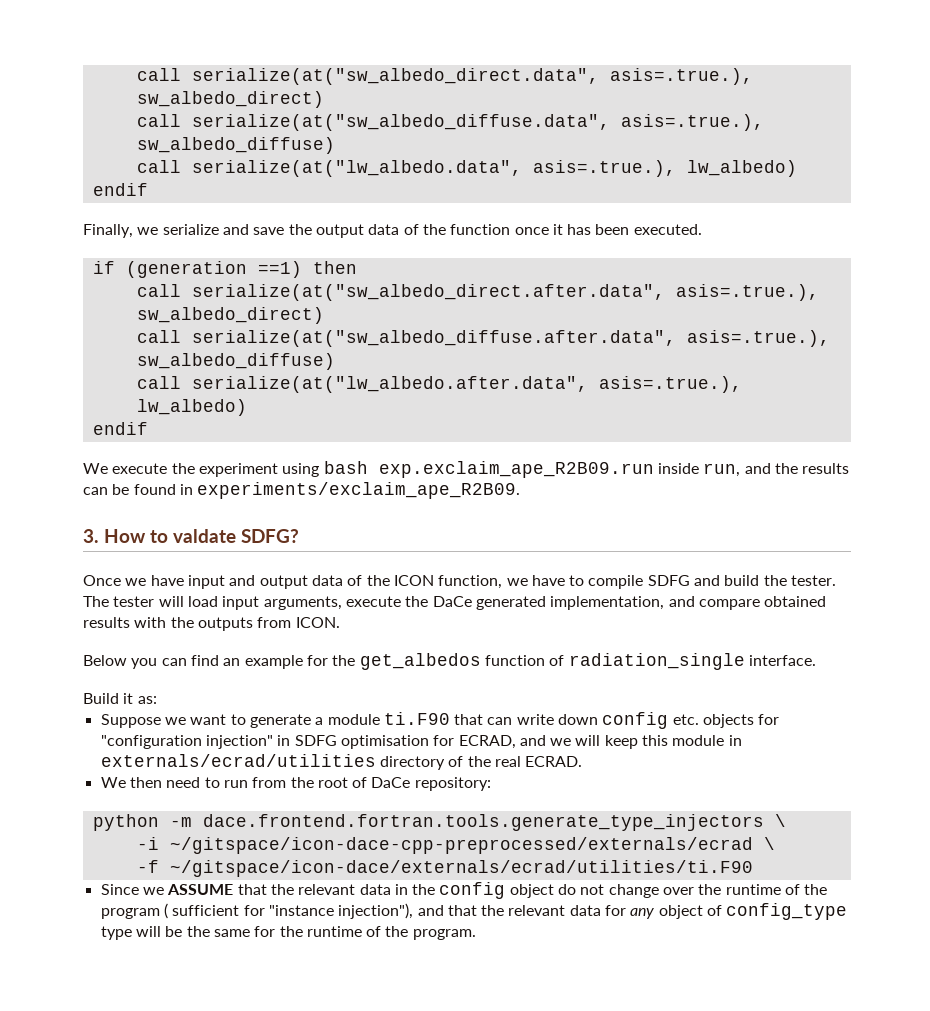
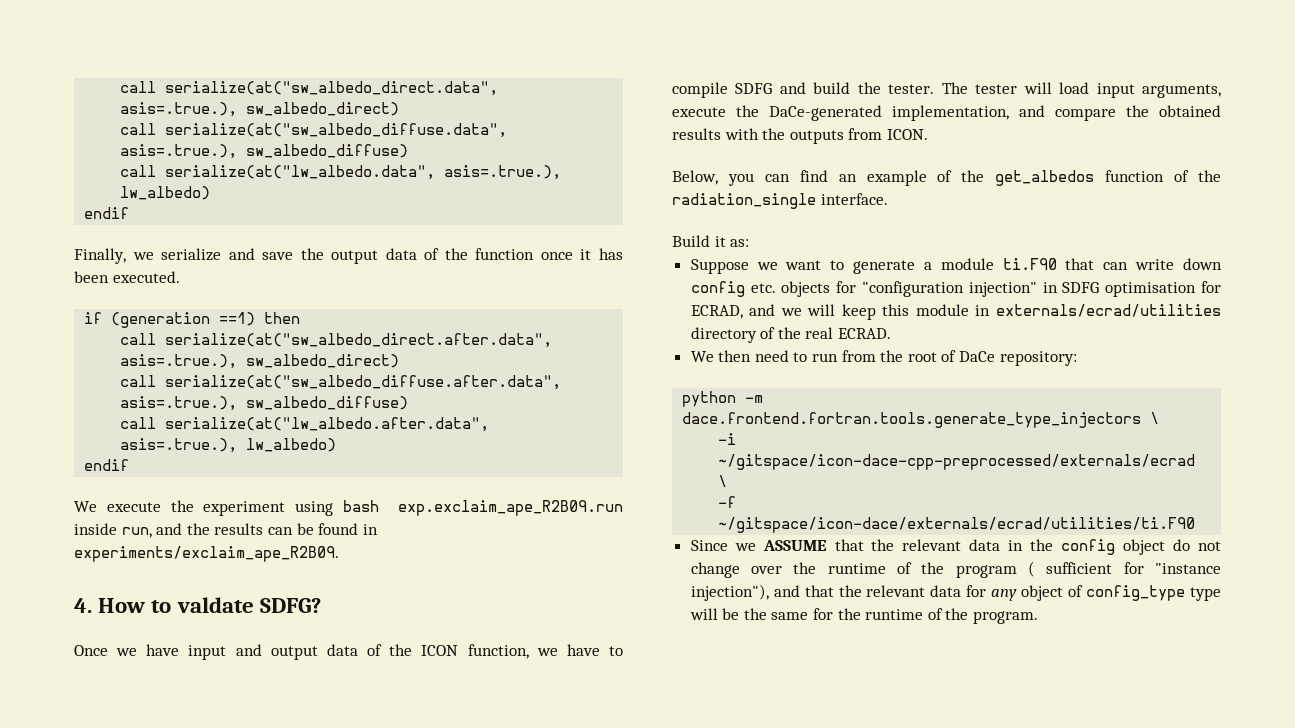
[83,529,99,543] 3. -> [74,598,92,613] 4.
[432,596,546,610] DaCe generated -> [769,105,882,121] DaCe-generated
(760, 604) none -> [1126,105,1149,117] the
[83,655,127,666] Below -> [672,170,718,185] Below,
[306,655,328,666] for -> [937,170,953,182] of
(565, 660) none -> [1198,170,1221,182] the

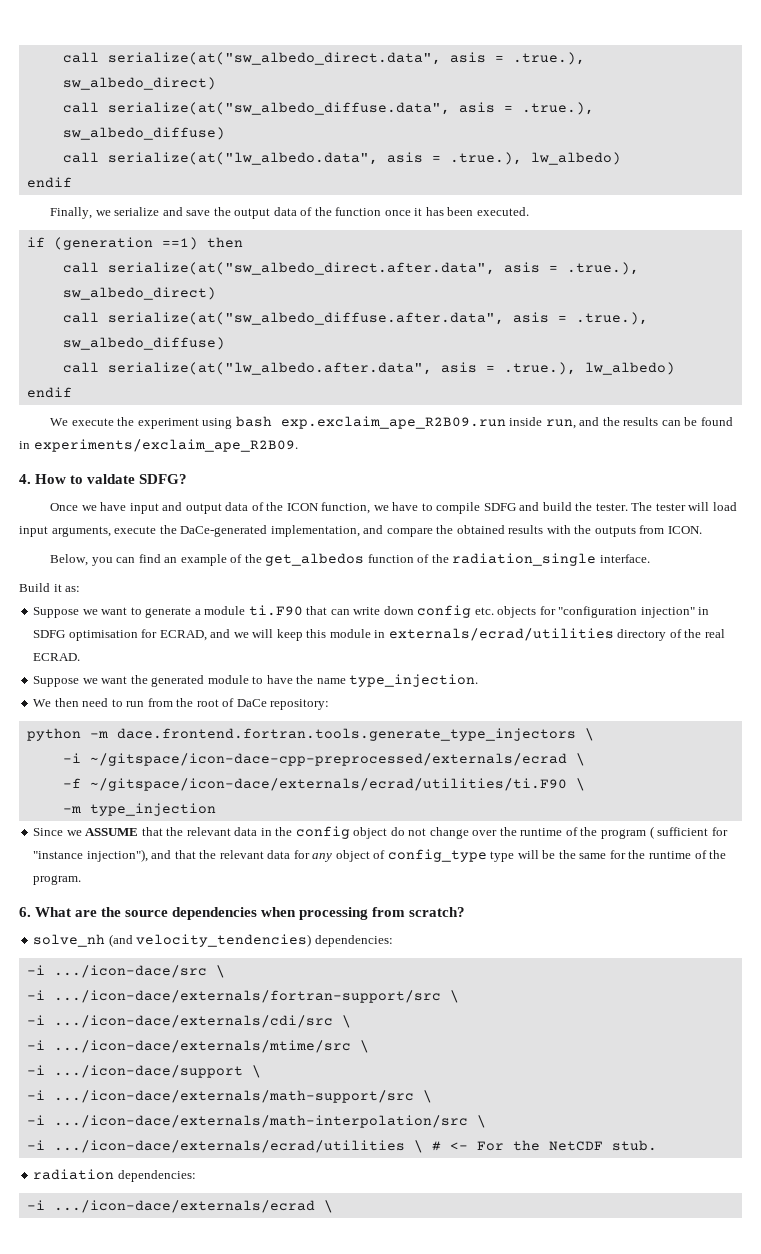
[120,102,238,117] asis=.true.), -> [449,52,585,65] asis = .true.),
[120,144,238,159] asis=.true.), -> [458,102,594,115] asis = .true.),
[444,165,562,180] asis=.true.), -> [386,152,522,165] asis = .true.),
[120,354,238,369] asis=.true.), -> [503,262,639,275] asis = .true.),
[120,396,238,411] asis=.true.), -> [512,312,648,325] asis = .true.),
[120,438,238,453] asis=.true.), -> [440,362,576,375] asis = .true.),
(892, 333) none -> [33,674,479,687] // Suppose we want the generated module to have the name type_injection.
(1196, 525) none -> [575,778,585,791] [62,803,216,816] \ // -m type_injection
(1039, 617) none -> [19,907,466,920] [33,934,393,947] [26,965,225,978] [26,990,459,1003] [26,1015,351,1028] [26,1040,369,1053] [26,1065,261,1078] [26,1090,432,1103] [26,1115,486,1128] [26,1140,657,1153] [33,1169,196,1182] [26,1200,333,1213] // 6. What are the source dependencies when processing from scratch? // solve_nh (and velocity_tendencies) dependencies: // -i .../icon-dace/src \ // -i .../icon-dace/externals/fortran-support/src \ // -i .../icon-dace/externals/cdi/src \ // -i .../icon-dace/externals/mtime/src \ // -i .../icon-dace/support \ // -i .../icon-dace/externals/math-support/src \ // -i .../icon-dace/externals/math-interpolation/src \ // -i .../icon-dace/externals/ecrad/utilities \ # <- For the NetCDF stub. // radiation dependencies: // -i .../icon-dace/externals/ecrad \

